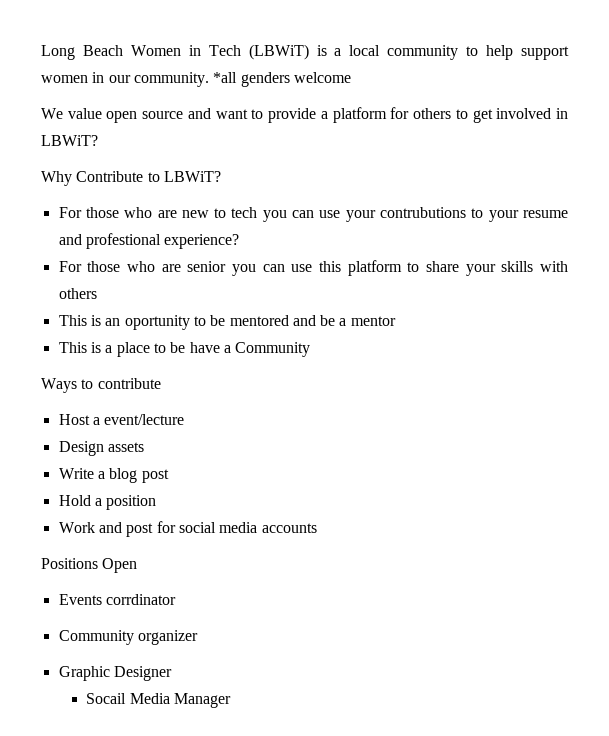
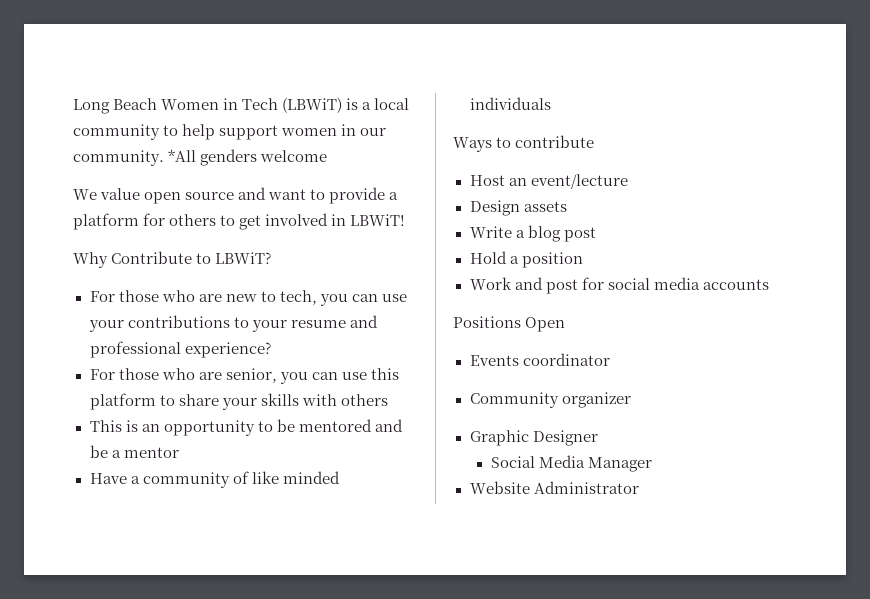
[213,72,238,83] *all -> [168,149,197,162] *All
[41,135,98,146] LBWiT? -> [350,214,406,226] LBWiT!
[231,207,258,218] tech -> [279,290,317,305] tech,
[380,207,467,218] contrubutions -> [127,315,230,328] contributions
[85,233,161,249] profestional -> [89,341,181,358] professional
[187,261,227,272] senior -> [225,368,277,383] senior,
[124,315,190,330] oportunity -> [163,420,255,436] opportunity
[58,342,311,357] This is a place to be have a Community -> [89,471,340,488] [469,97,551,110] Have a community of like minded individuals
[92,417,100,425] a -> [508,178,527,186] an
[105,594,176,605] corrdinator -> [522,353,610,366] coordinator
[86,693,127,704] Socail -> [490,456,535,468] Social
(232, 700) none -> [469,481,639,494] // Website Administrator

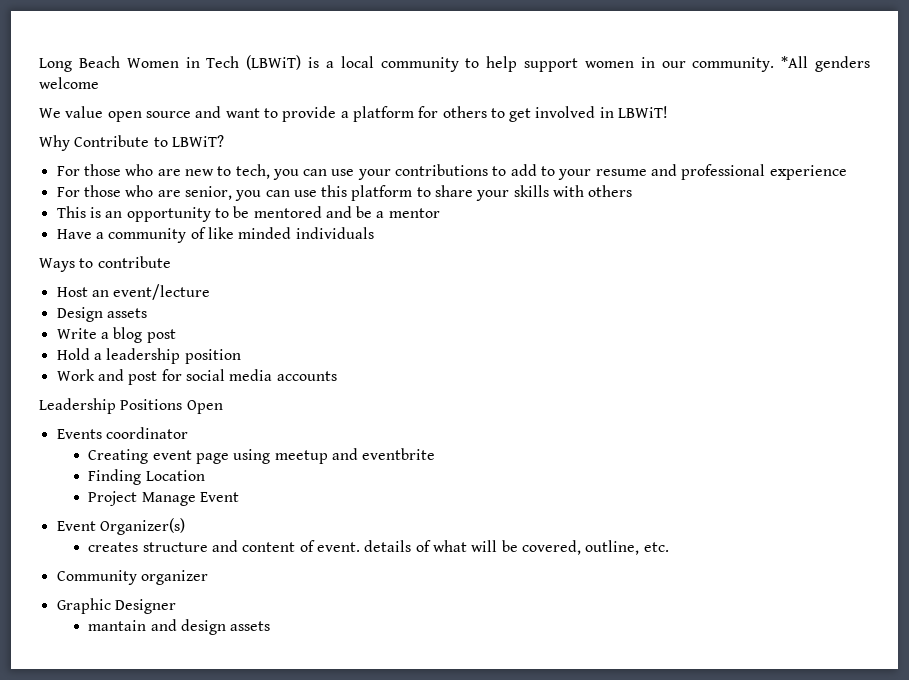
(249, 322) none -> [510,164,556,176] add to
[184,342,271,358] experience? -> [769,165,847,180] experience
(519, 260) none -> [106,348,181,364] leadership
(769, 284) none -> [39,398,116,414] Leadership
(610, 359) none -> [88,448,436,464] [88,469,205,485] [88,491,240,506] [56,518,185,535] [88,540,669,555] // Creating event page using meetup and eventbrite // Finding Location // Project Manage Event // Event Organizer(s) // creates structure and content of event. details of what will be covered, outline, etc.
[490,455,652,472] [469,481,639,494] Social Media Manager // Website Administrator -> [88,619,271,635] mantain and design assets

